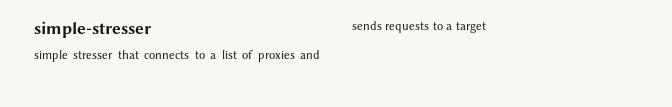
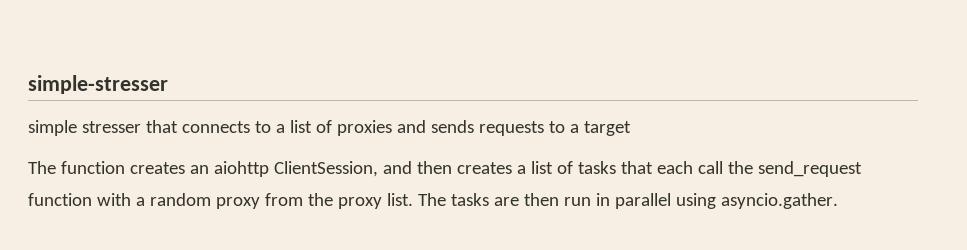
(486, 27) none -> [28,161,862,177] [28,193,838,209] // The function creates an aiohttp ClientSession, and then creates a list of tasks that each call the send_request function with a random proxy from the proxy list. The tasks are then run in parallel using asyncio.gather.

